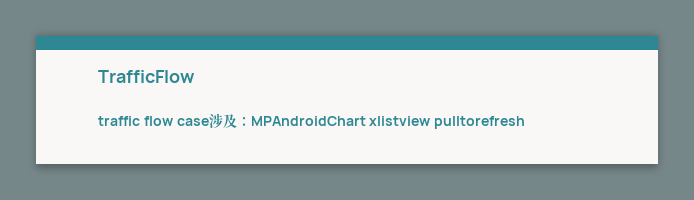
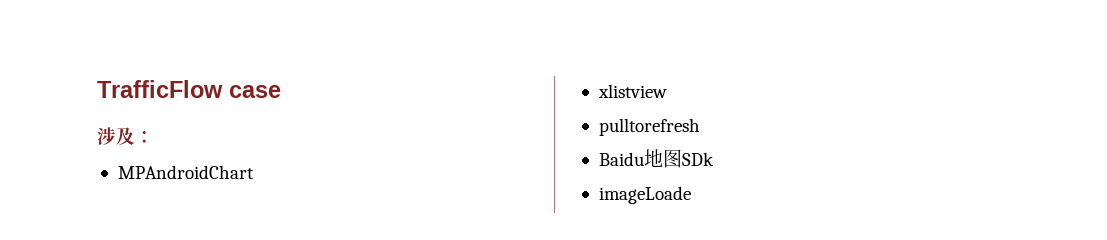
[98,116,209,126] // traffic flow case -> [229,85,281,98] case //
(251, 121) none -> (154, 137) //
(366, 121) none -> (254, 172) //
(431, 121) none -> (667, 91) //
(526, 122) none -> [598,149,714,168] [598,186,691,204] // Baidu地图SDk // imageLoade

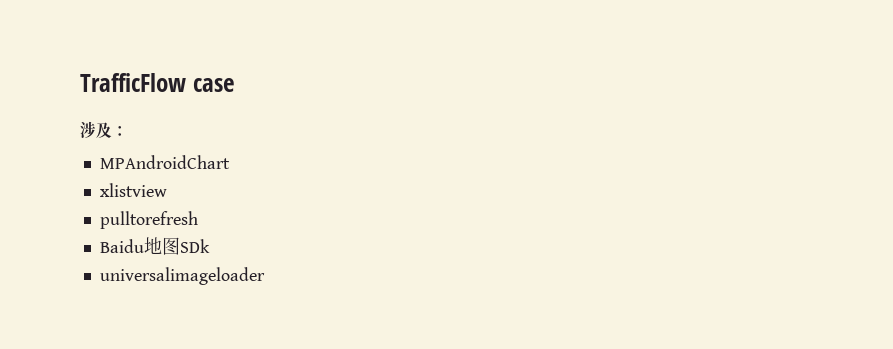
[598,186,691,204] imageLoade -> [99,267,265,285] universalimageloader

